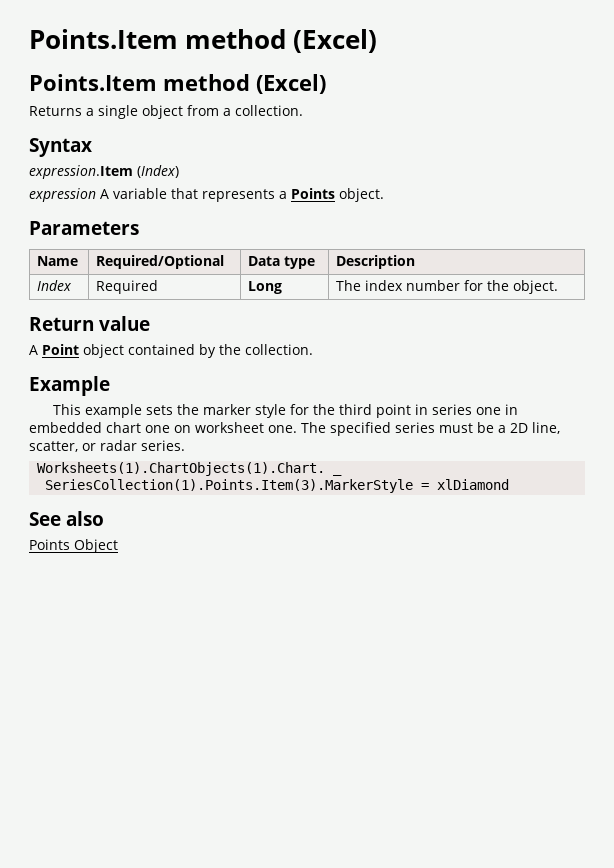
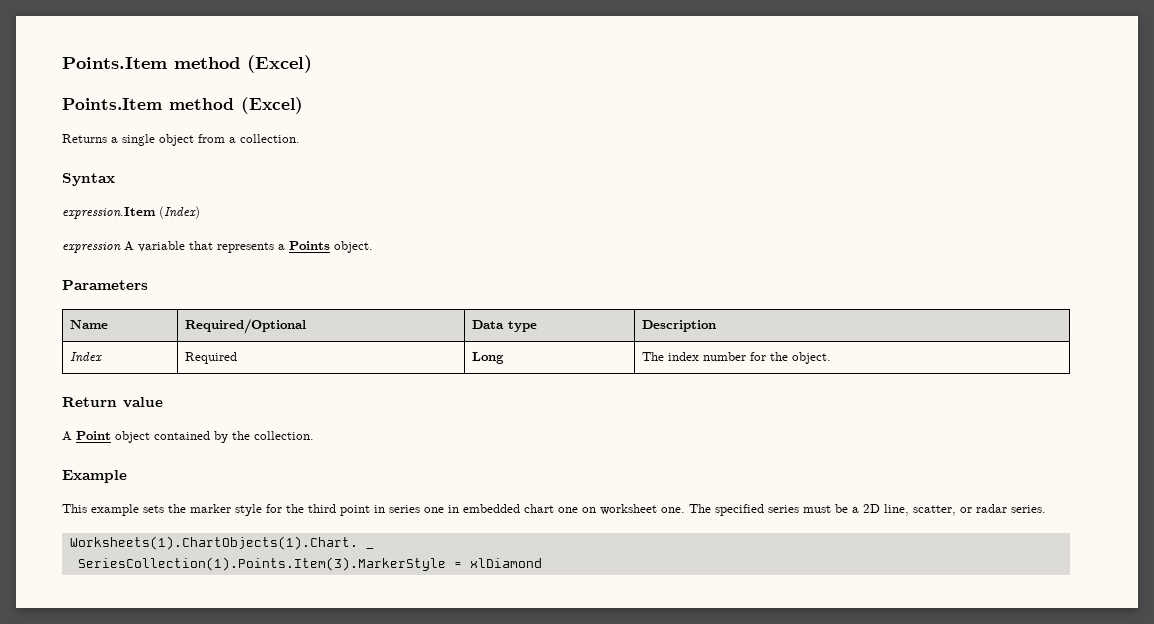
[29,511,105,526] [29,539,118,553] // See also // Points Object -> (542, 563) none

